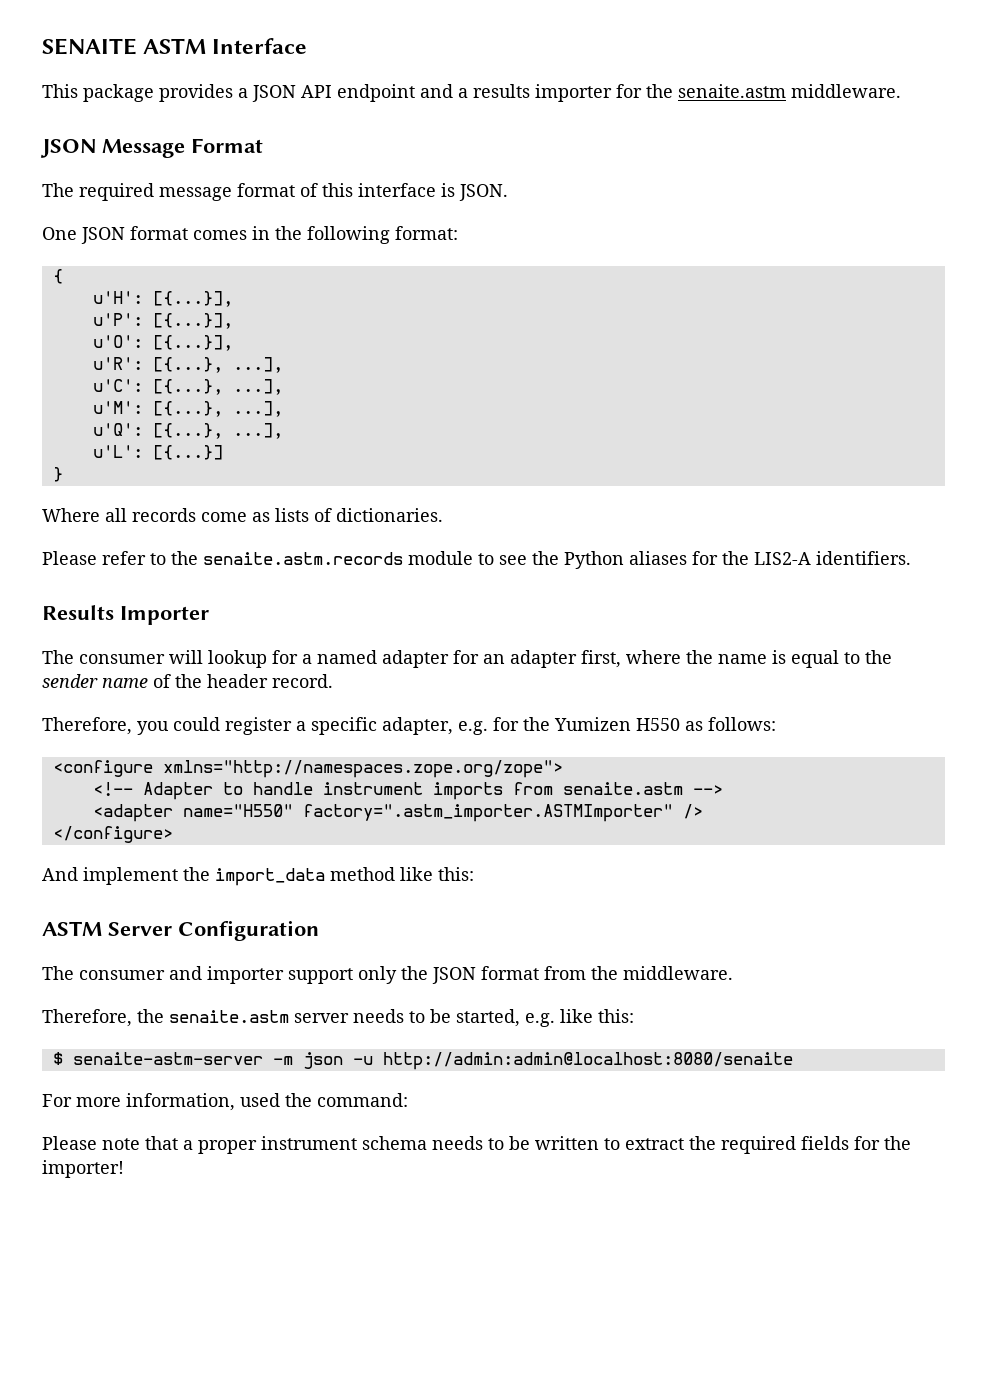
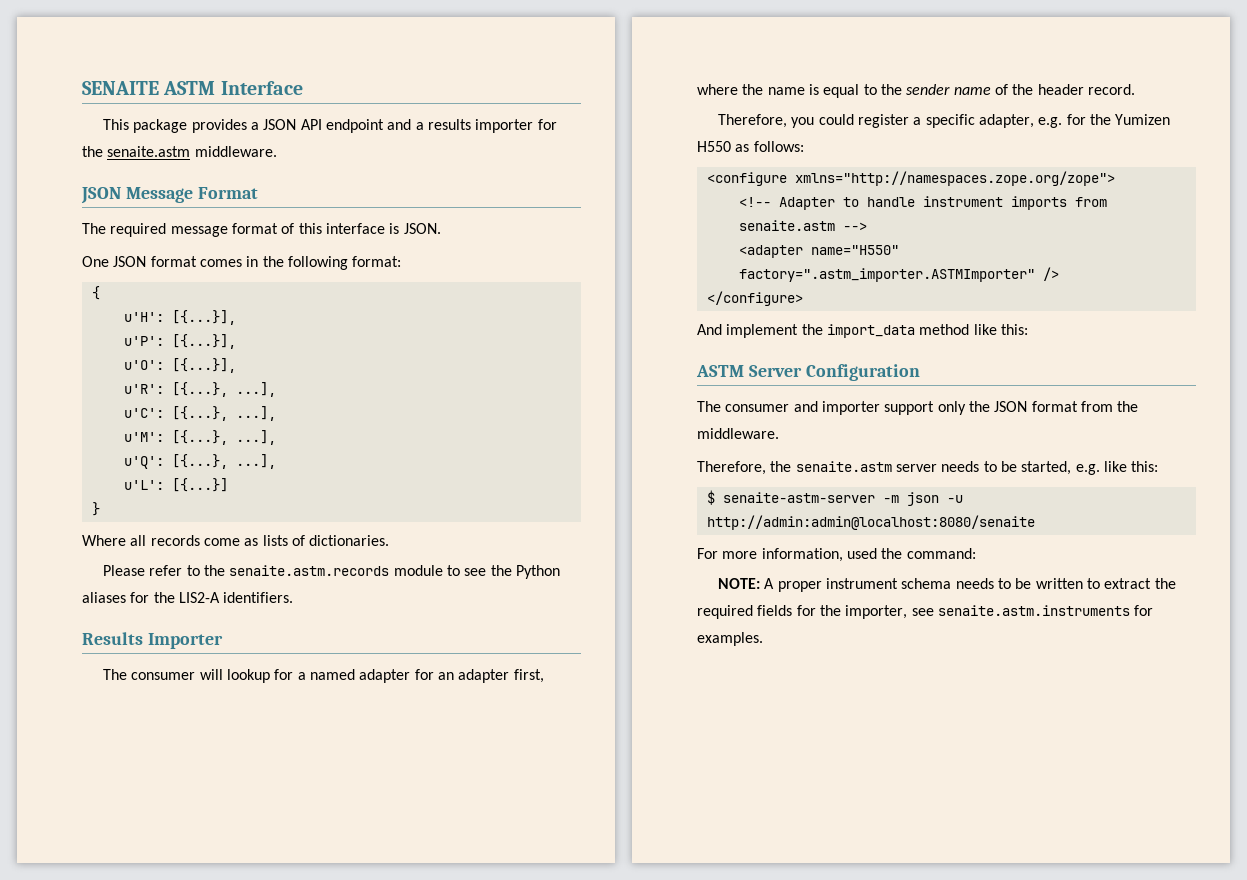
[42,1136,193,1150] Please note that a -> [718,578,775,589] NOTE: A
[42,1160,124,1178] importer! -> [845,605,1154,619] [697,632,763,646] importer, see senaite.astm.instruments for examples.

